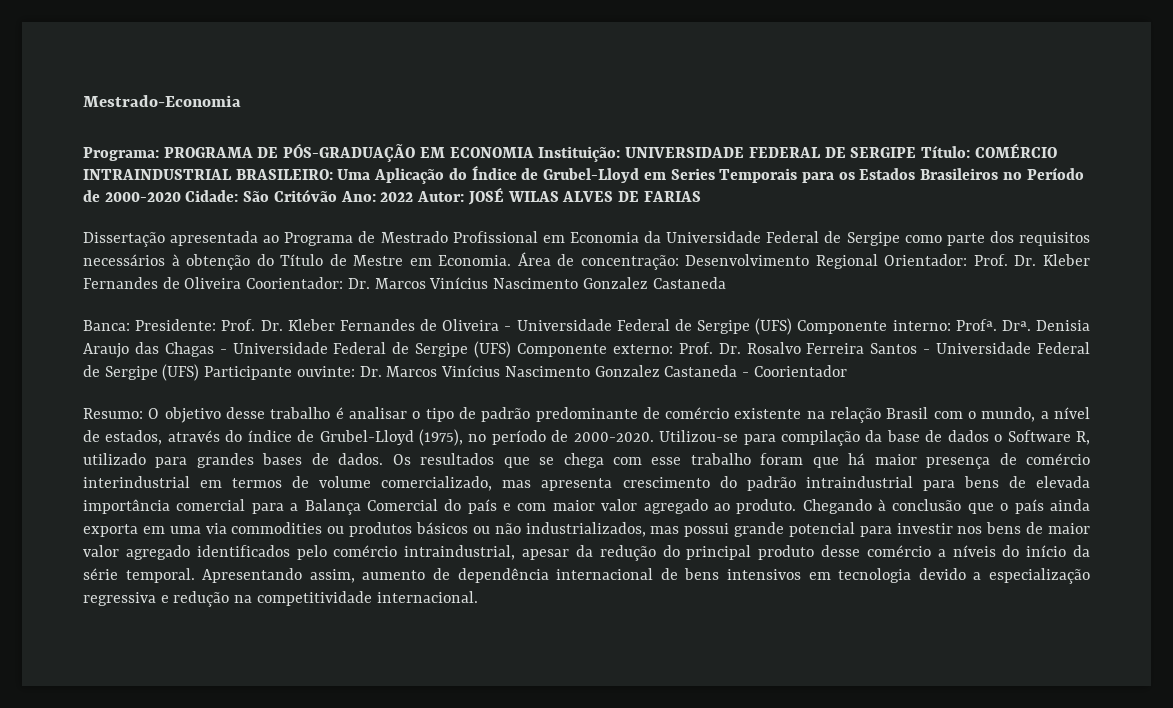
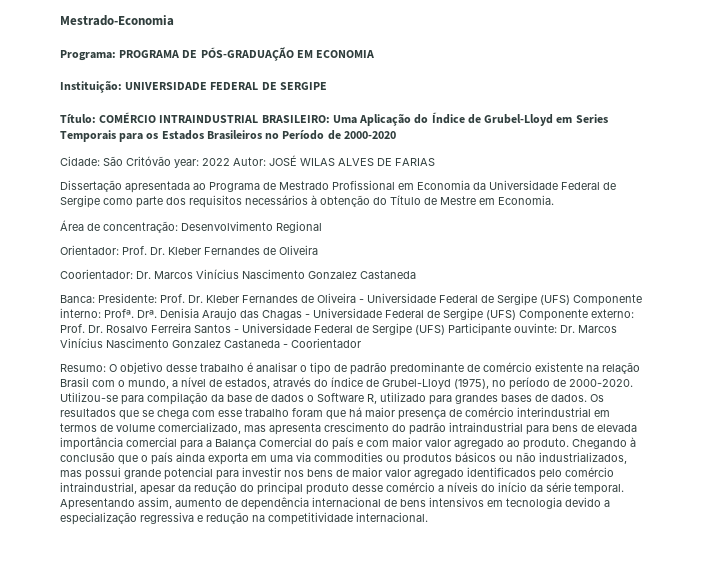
(534, 152) none -> (375, 54) //
(917, 152) none -> (327, 86) //
(181, 197) none -> (396, 135) //
[340,191,376,202] Ano: -> [174,159,199,168] year:
(512, 260) none -> (554, 200) //
(878, 261) none -> (322, 227) //
(242, 283) none -> (318, 250) //

